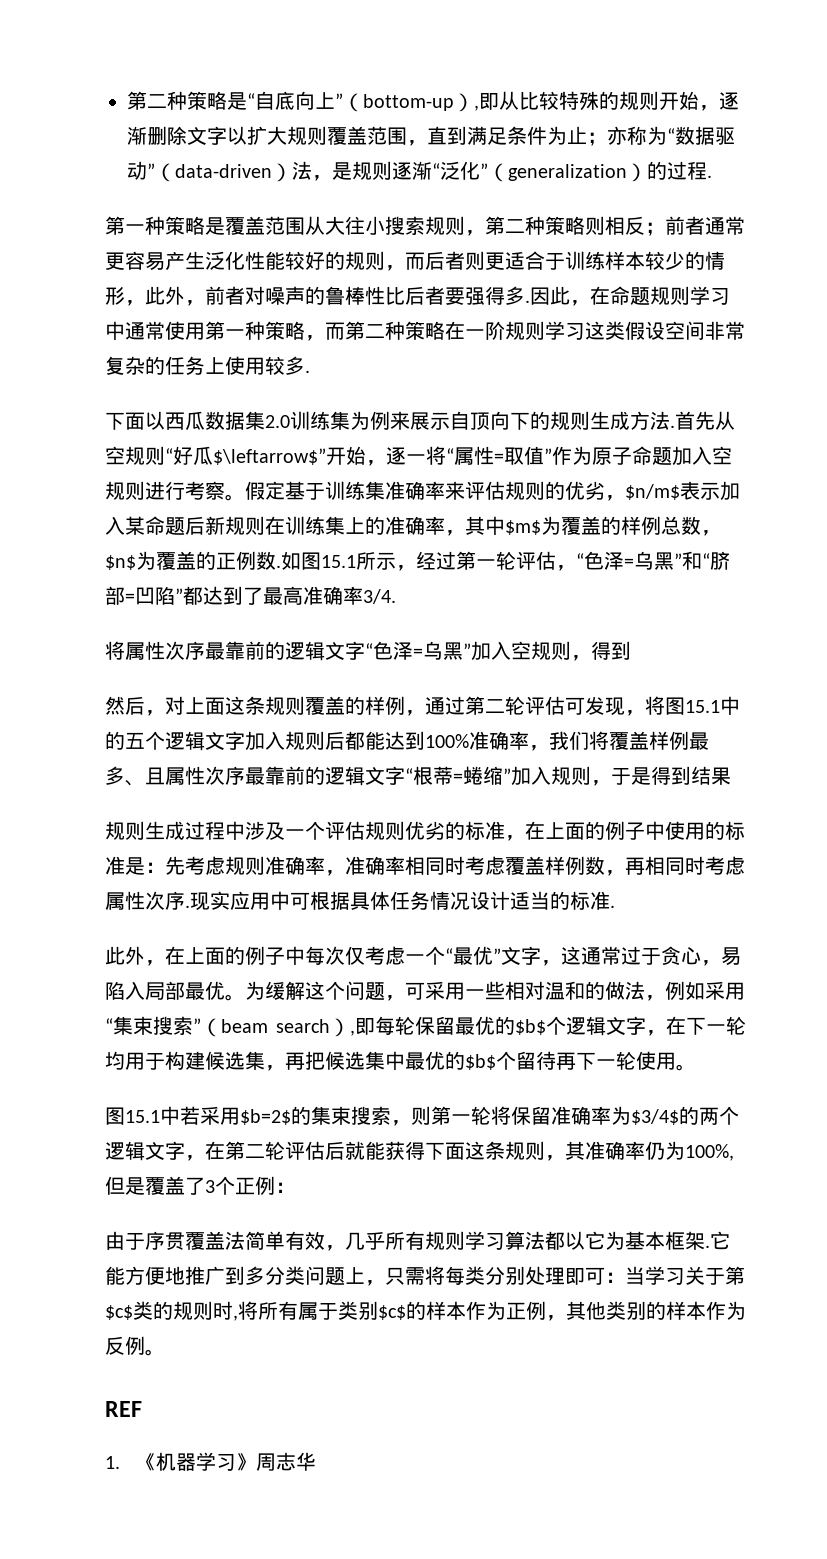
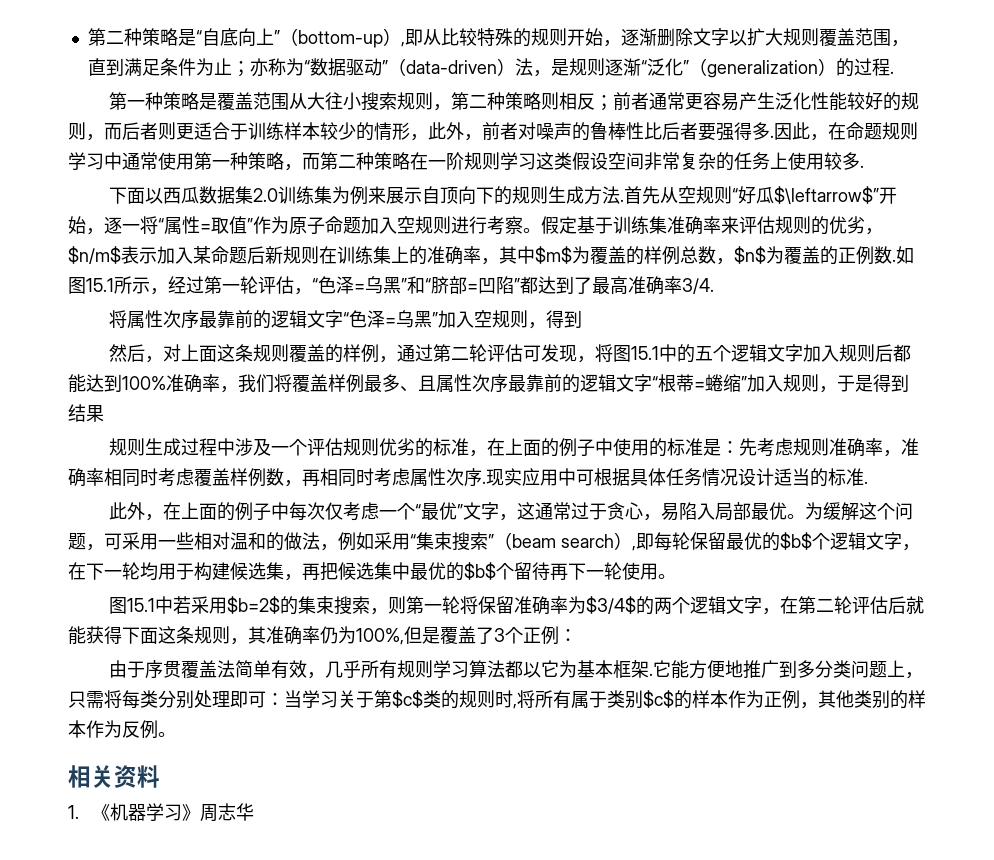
[105,1401,142,1417] REF -> [68,765,160,788] 相关资料

